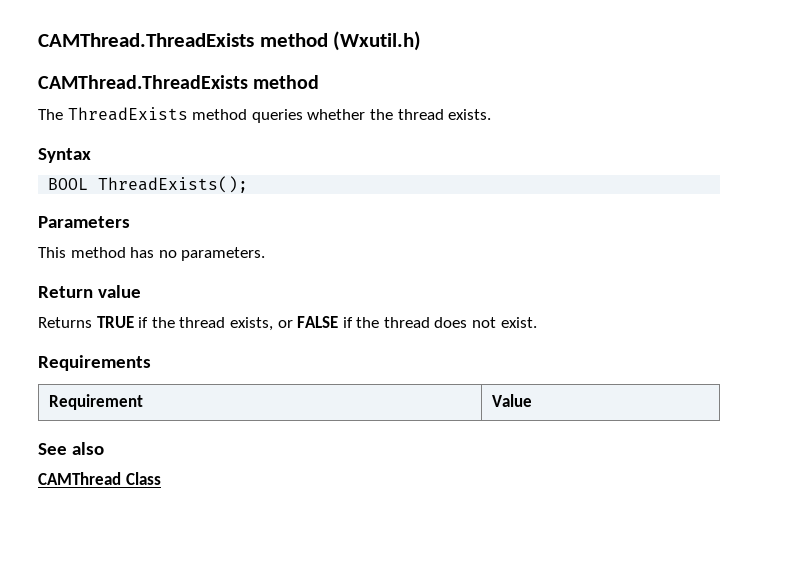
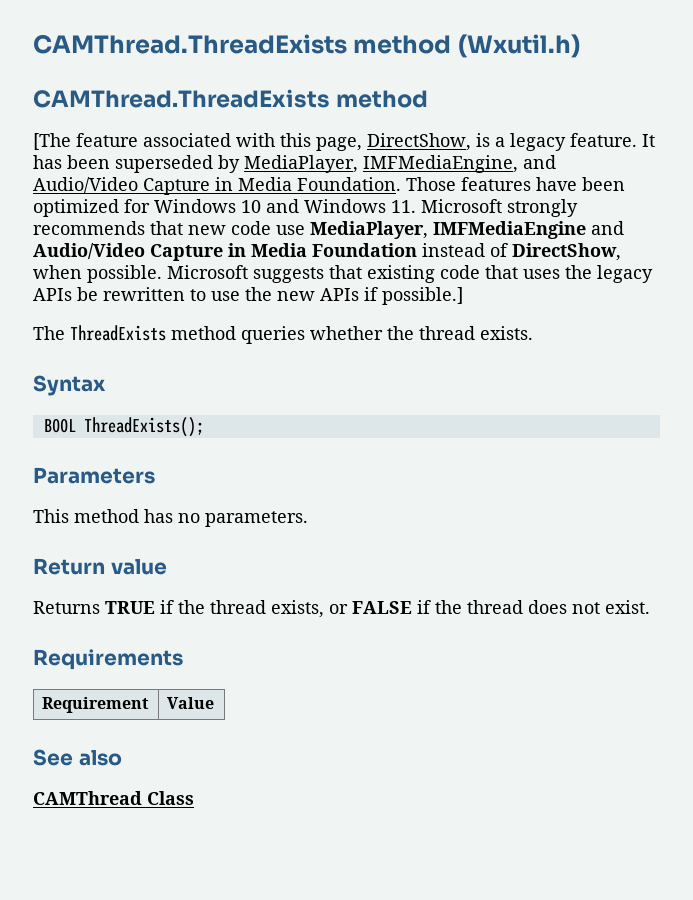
(320, 82) none -> [33,133,655,151] [33,155,556,173] [33,177,625,195] [33,199,578,217] [33,221,624,239] [33,243,621,261] [33,265,653,283] [33,287,463,305] // [The feature associated with this page, DirectShow, is a legacy feature. It has been superseded by MediaPlayer, IMFMediaEngine, and Audio/Video Capture in Media Foundation. Those features have been optimized for Windows 10 and Windows 11. Microsoft strongly recommends that new code use MediaPlayer, IMFMediaEngine and Audio/Video Capture in Media Foundation instead of DirectShow, when possible. Microsoft suggests that existing code that uses the legacy APIs be rewritten to use the new APIs if possible.]

